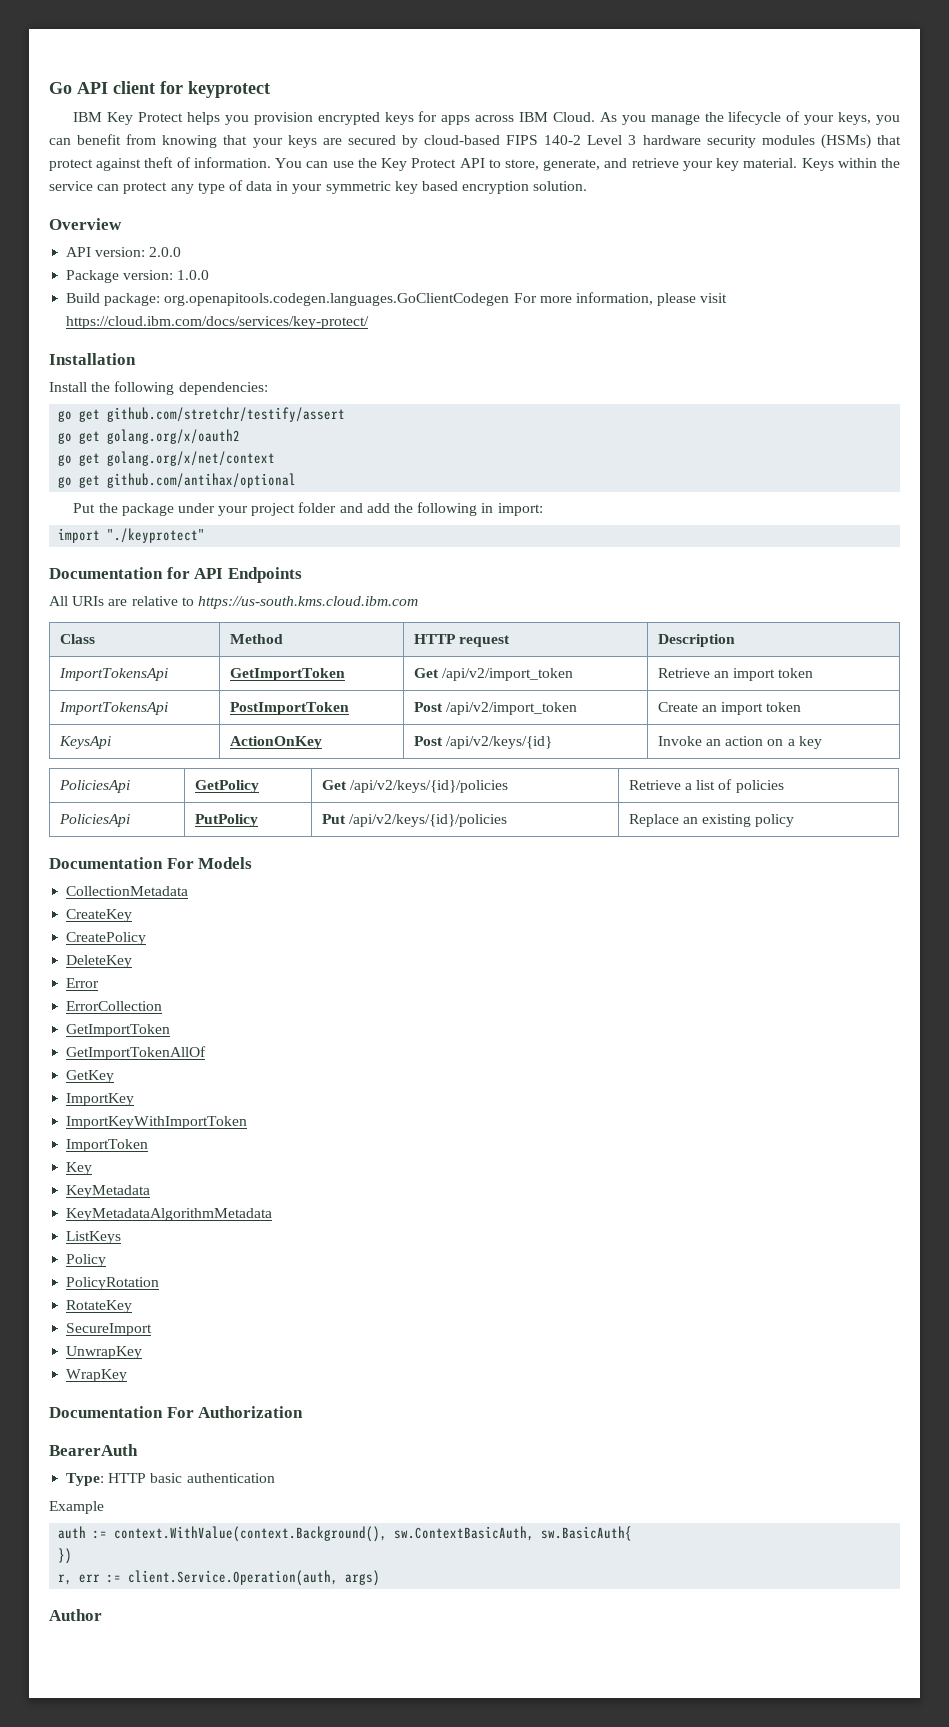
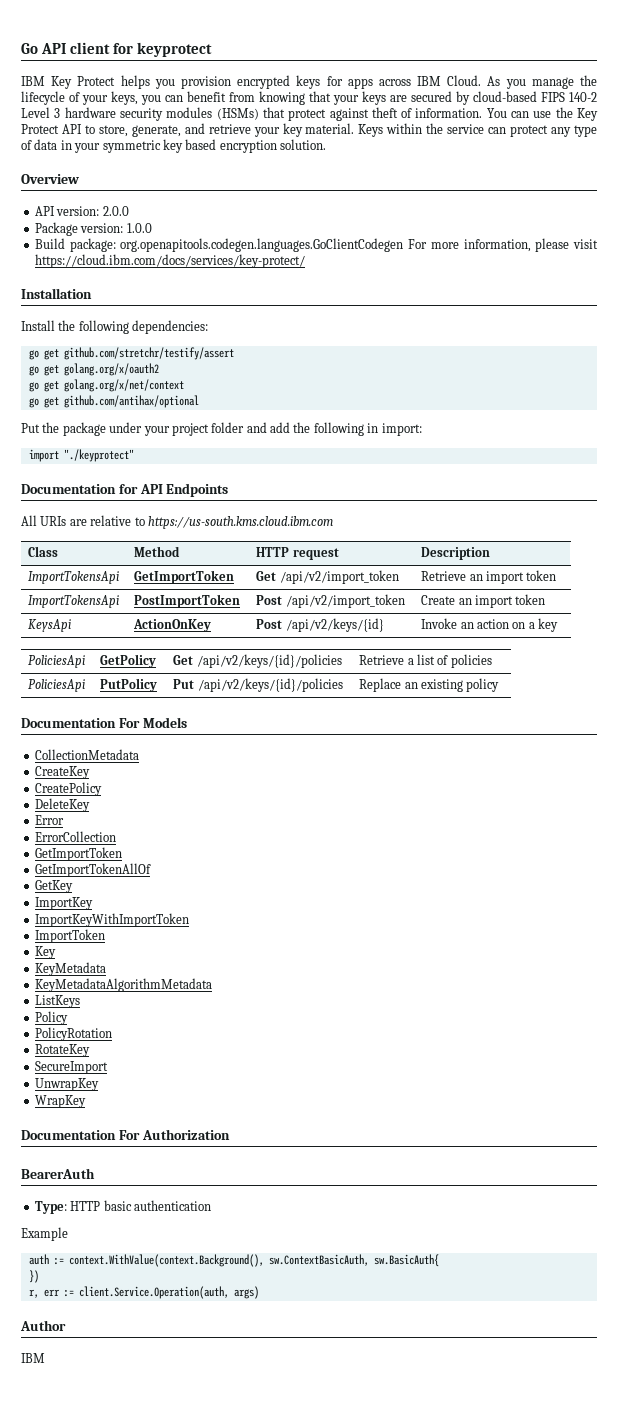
(102, 1615) none -> [21,1353,45,1363] // IBM

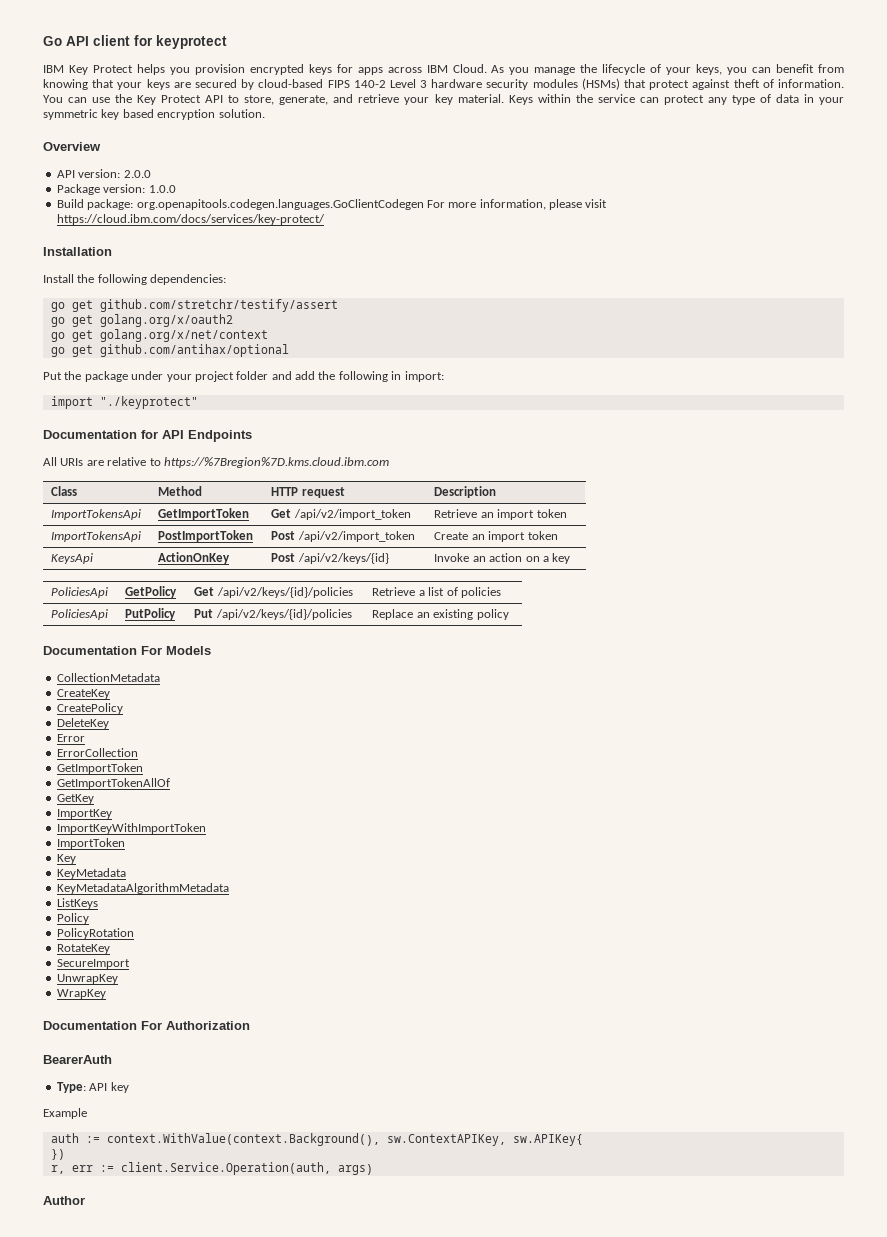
[147,516,333,529] https://us-south.kms.cloud.ibm.com -> [163,457,389,468] https://%7Bregion%7D.kms.cloud.ibm.com
[70,1200,211,1211] HTTP basic authentication -> [89,1082,129,1093] API key
[268,1254,439,1267] sw.ContextBasicAuth, sw.BasicAuth{ -> [386,1134,583,1146] sw.ContextAPIKey, sw.APIKey{
[21,1353,45,1363] // IBM -> (85, 1200) none

